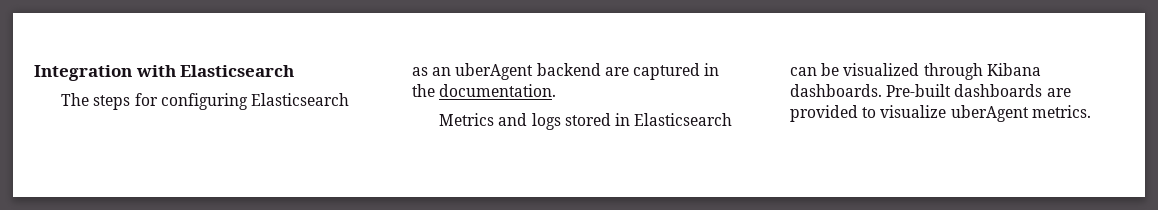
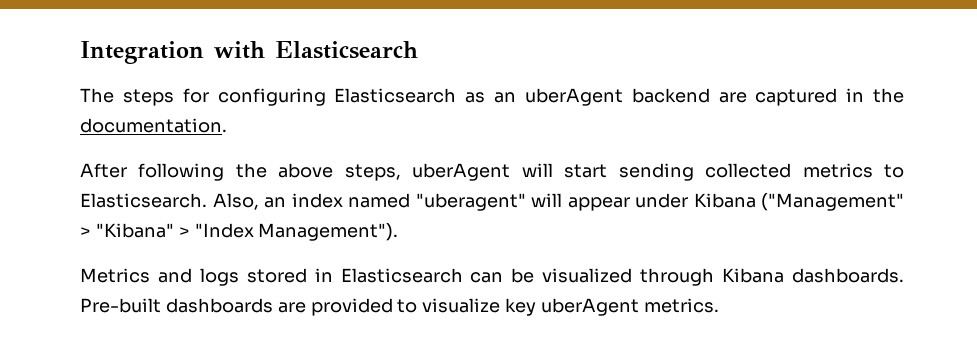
(557, 90) none -> [80,163,904,181] [80,193,904,211] [80,223,399,241] // After following the above steps, uberAgent will start sending collected metrics to Elasticsearch. Also, an index named "uberagent" will appear under Kibana ("Management" > "Kibana" > "Index Management").
(947, 111) none -> [505,298,537,316] key

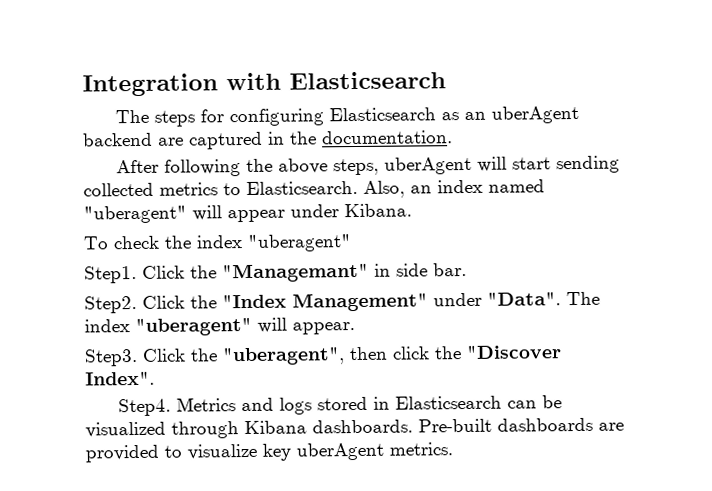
[693,193,904,211] [80,223,399,241] Kibana ("Management" > "Kibana" > "Index Management"). // -> [344,203,412,218] [83,234,352,252] [84,262,467,284] [84,291,600,314] [84,317,355,337] [84,345,562,367] [85,371,155,386] [117,398,171,417] Kibana. // To check the index "uberagent" // Step1. Click the "Managemant" in side bar. // Step2. Click the "Index Management" under "Data". The index "uberagent" will appear. // Step3. Click the "uberagent", then click the "Discover Index". // Step4.

